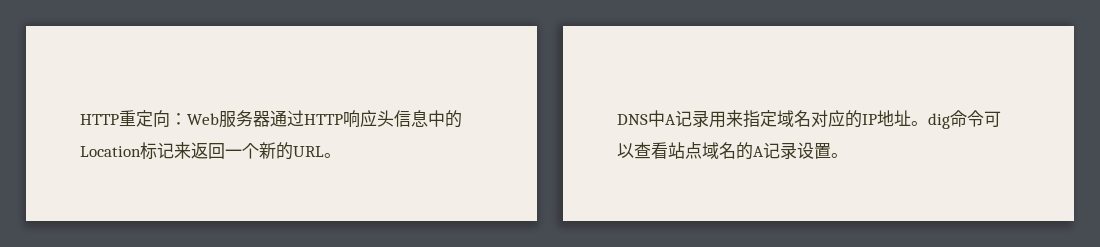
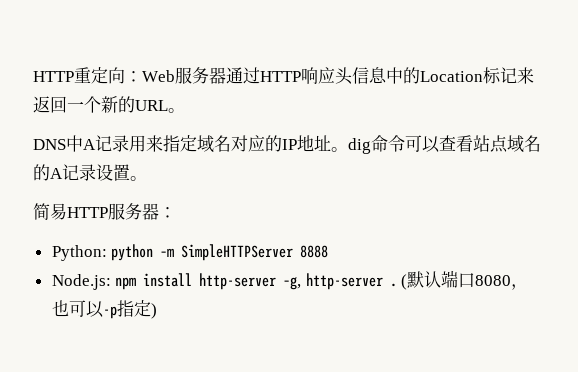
(848, 155) none -> [33,203,176,220] [51,244,329,261] [51,270,529,290] [51,300,157,319] // 简易HTTP服务器： // Python: python –m SimpleHTTPServer 8888 // Node.js: npm install http-server –g, http-server . (默认端口8080，也可以-p指定)

